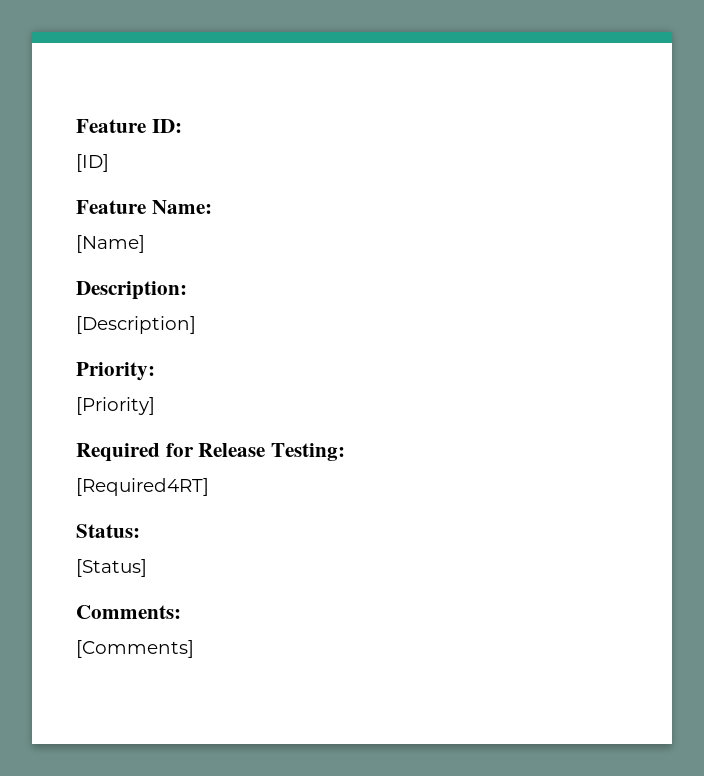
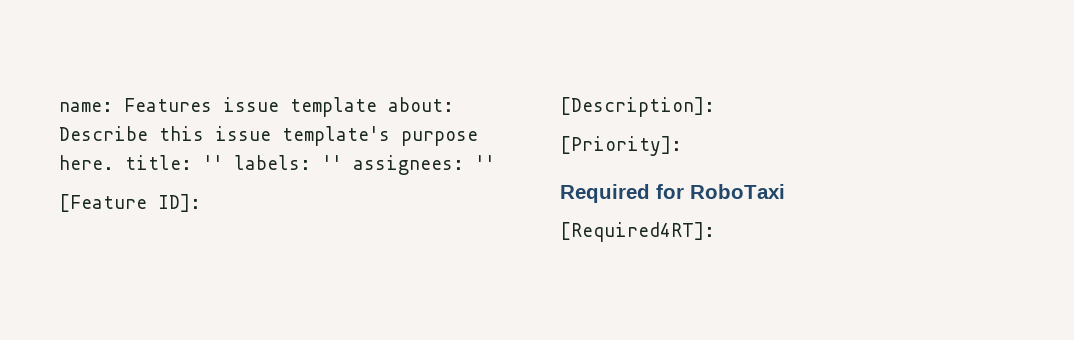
[76,119,182,133] [76,154,109,172] [76,200,212,214] [76,235,145,253] [76,281,187,300] [76,316,196,334] [76,362,155,381] [76,397,155,415] [76,443,346,462] [76,478,209,496] [76,524,140,538] [76,559,147,577] [76,605,181,619] [76,640,194,658] Feature ID: // [ID] // Feature Name: // [Name] // Description: // [Description] // Priority: // [Priority] // Required for Release Testing: // [Required4RT] // Status: // [Status] // Comments: // [Comments] -> [59,97,454,117] [59,126,478,146] [59,155,495,175] [59,194,201,212] [560,97,715,117] [560,136,682,156] [560,184,785,203] [560,222,715,242] name: Features issue template about: Describe this issue template's purpose here. title: '' labels: '' assignees: '' // [Feature ID]: // [Description]: // [Priority]: // Required for RoboTaxi // [Required4RT]:

